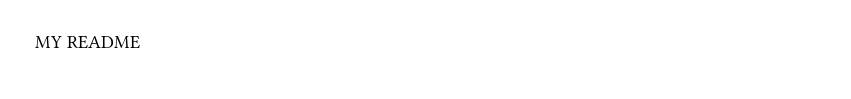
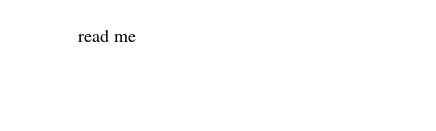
[35,35,140,49] MY README -> [78,30,136,42] read me

